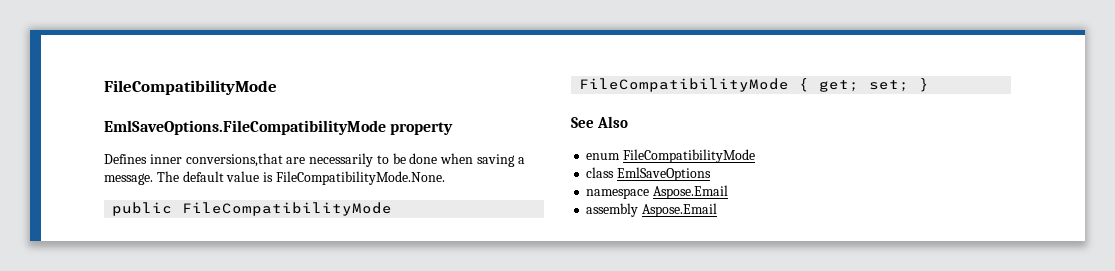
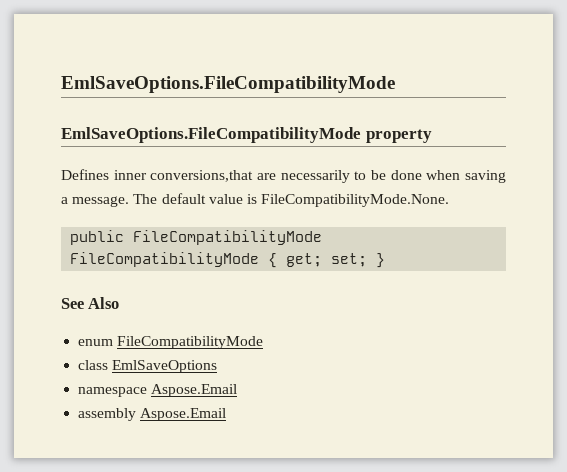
[104,80,277,95] FileCompatibilityMode -> [61,76,395,93] EmlSaveOptions.FileCompatibilityMode

